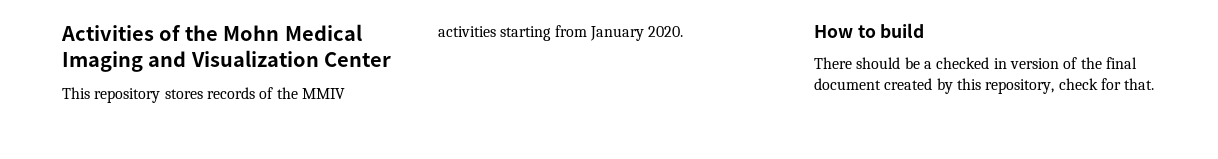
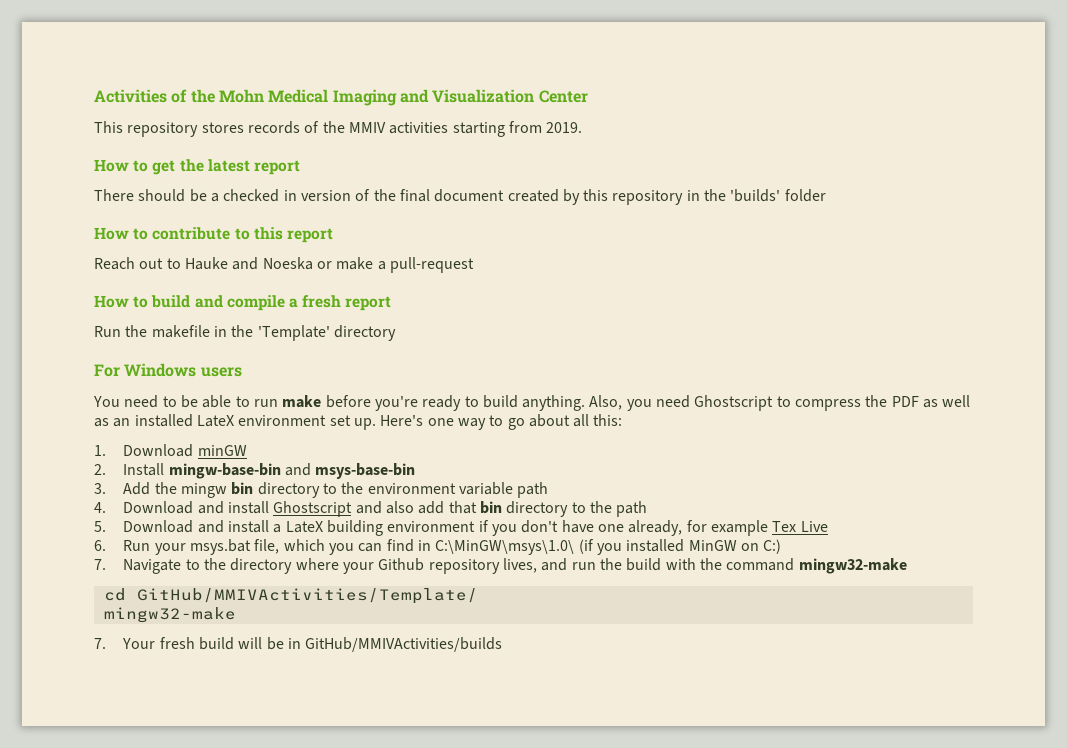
[589,26,684,41] [814,23,925,38] January 2020. // How to build -> [546,122,583,133] [94,159,300,175] 2019. // How to get the latest report
[985,78,1155,94] repository, check for that. -> [612,189,826,205] [94,227,333,243] [94,257,474,273] [94,295,392,311] [94,325,396,341] [94,363,242,377] [93,395,971,411] [94,414,623,430] [94,444,247,457] [94,463,416,479] [94,482,549,498] [94,501,648,517] [94,520,828,536] [94,539,782,555] [94,558,907,574] [103,588,478,604] [103,607,236,623] [94,637,503,652] repository in the 'builds' folder // How to contribute to this report // Reach out to Hauke and Noeska or make a pull-request // How to build and compile a fresh report // Run the makefile in the 'Template' directory // For Windows users // You need to be able to run make before you're ready to build anything. Also, you need Ghostscript to compress the PDF as well as an installed LateX environment set up. Here's one way to go about all this: // 1. Download minGW // 2. Install mingw-base-bin and msys-base-bin // 3. Add the mingw bin directory to the environment variable path // 4. Download and install Ghostscript and also add that bin directory to the path // 5. Download and install a LateX building environment if you don't have one already, for example Tex Live // 6. Run your msys.bat file, which you can find in C:\MinGW\msys\1.0\ (if you installed MinGW on C:) // 7. Navigate to the directory where your Github repository lives, and run the build with the command mingw32-make // cd GitHub/MMIVActivities/Template/ // mingw32-make // 7. Your fresh build will be in GitHub/MMIVActivities/builds

